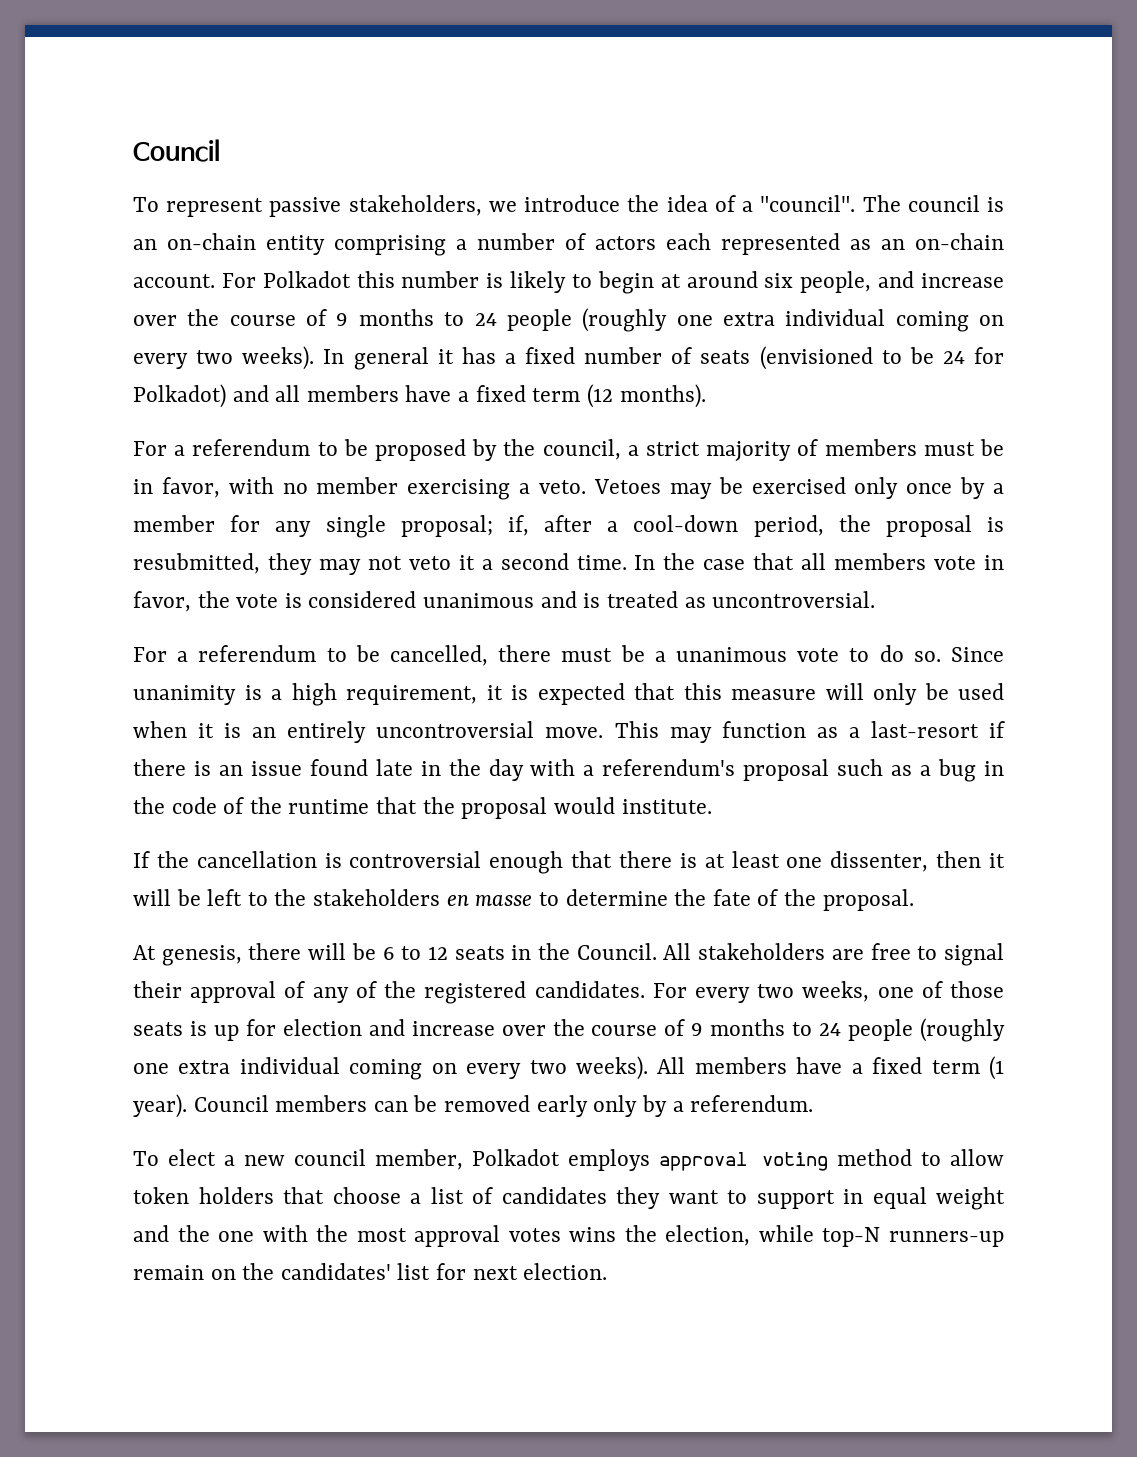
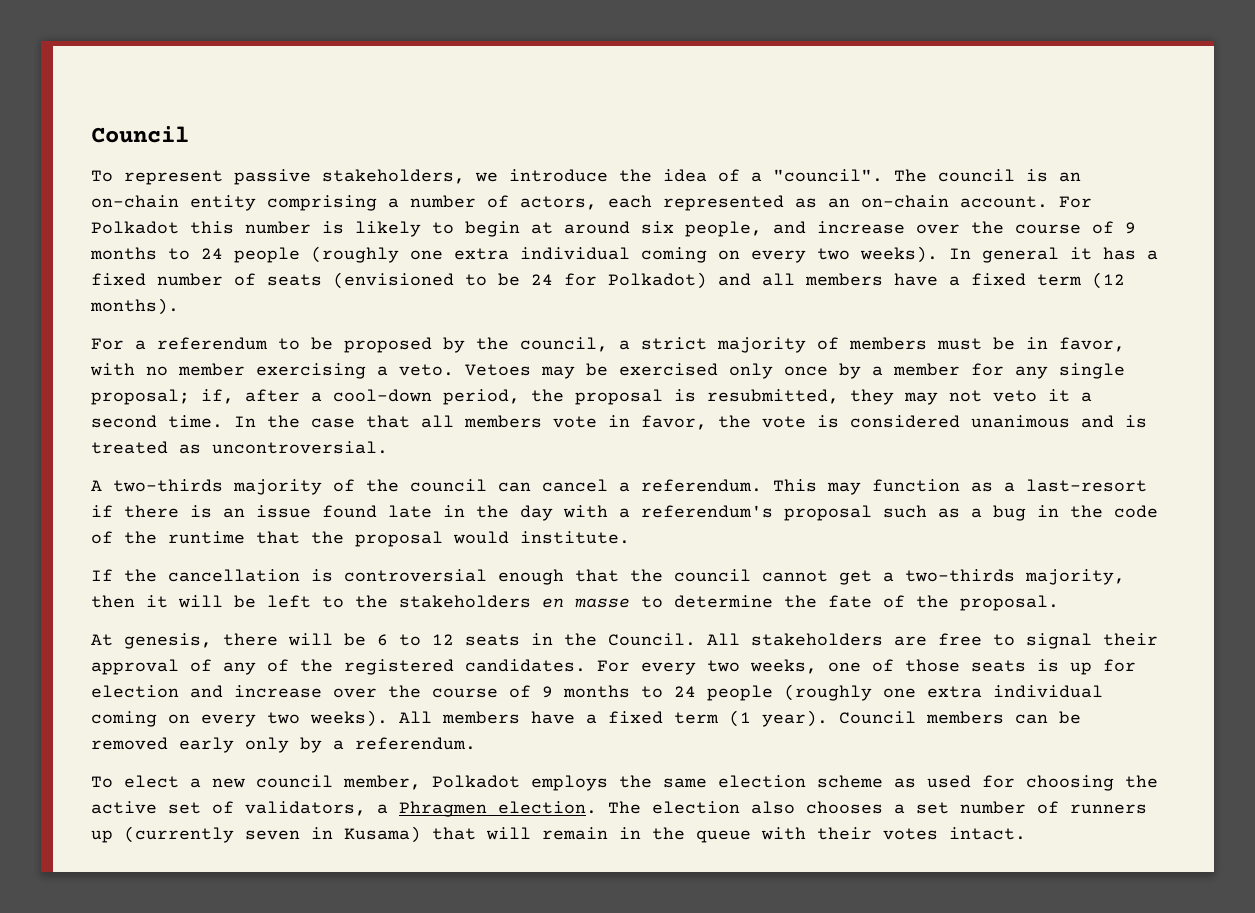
[595,236,656,250] actors -> [520,196,597,210] actors,
[133,645,1005,666] [133,683,1004,706] [133,721,604,743] For a referendum to be cancelled, there must be a unanimous vote to do so. Since unanimity is a high requirement, it is expected that this measure will only be used when it is an entirely uncontroversial move. -> [91,479,762,495] A two-thirds majority of the council can cancel a referendum.
[619,851,929,872] there is at least one dissenter, -> [630,569,1125,585] the council cannot get a two-thirds majority,
[659,1149,1005,1171] [133,1187,1005,1210] [133,1225,1005,1247] [133,1263,608,1280] approval voting method to allow token holders that choose a list of candidates they want to support in equal weight and the one with the most approval votes wins the election, while top-N runners-up remain on the candidates' list for next election. -> [619,775,1158,791] [91,801,1147,817] [91,826,1026,843] the same election scheme as used for choosing the active set of validators, a Phragmen election. The election also chooses a set number of runners up (currently seven in Kusama) that will remain in the queue with their votes intact.

